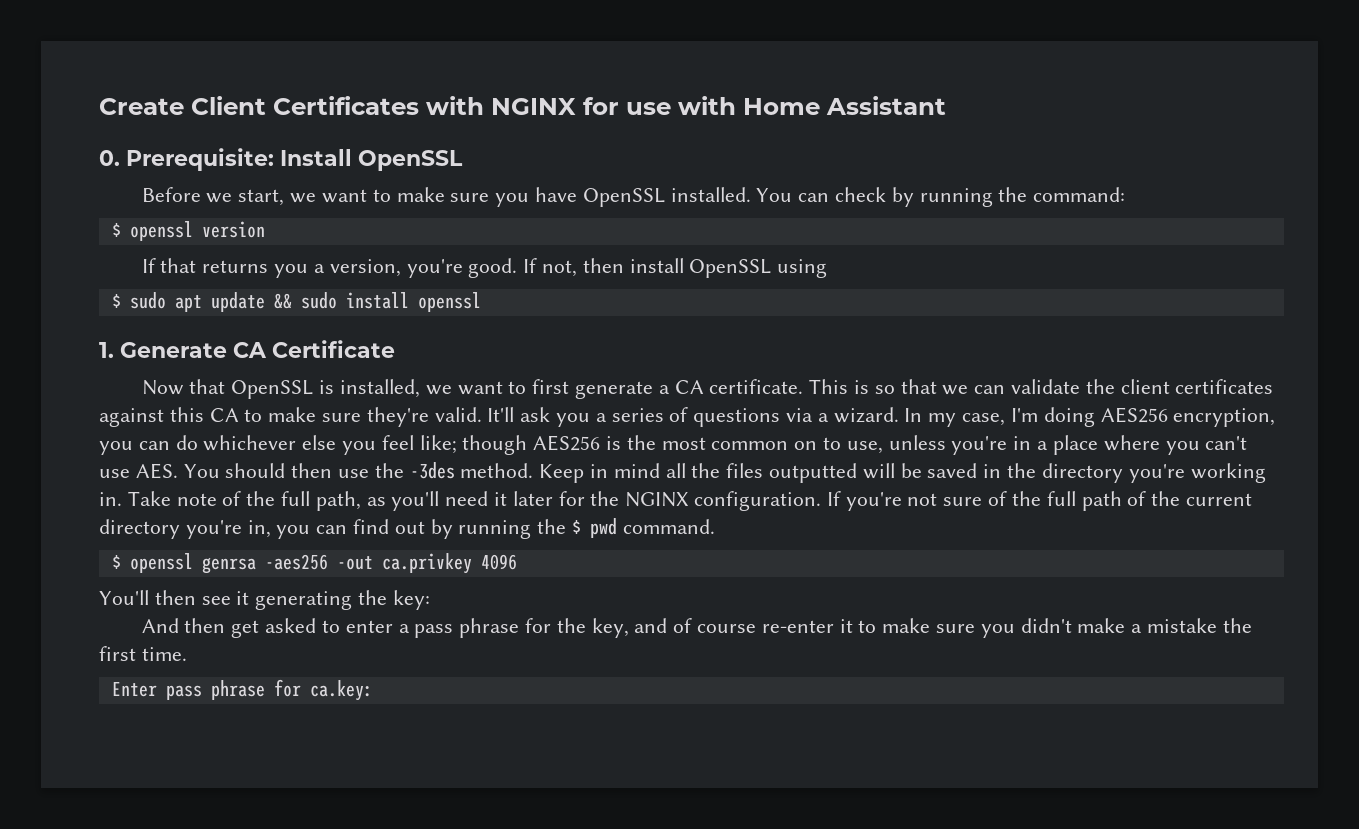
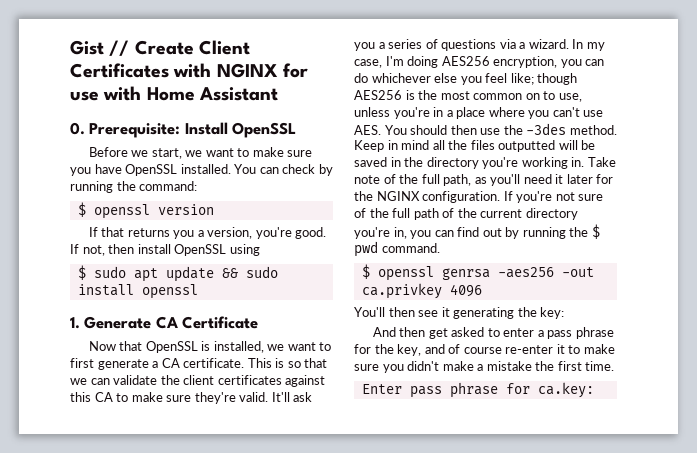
(99, 106) none -> [70,40,130,56] Gist //

